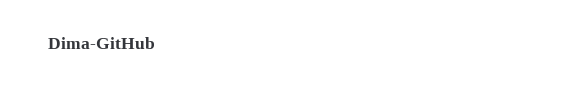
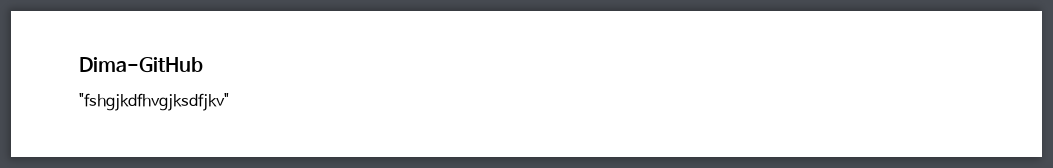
(155, 43) none -> [79,93,229,111] // "fshgjkdfhvgjksdfjkv"

